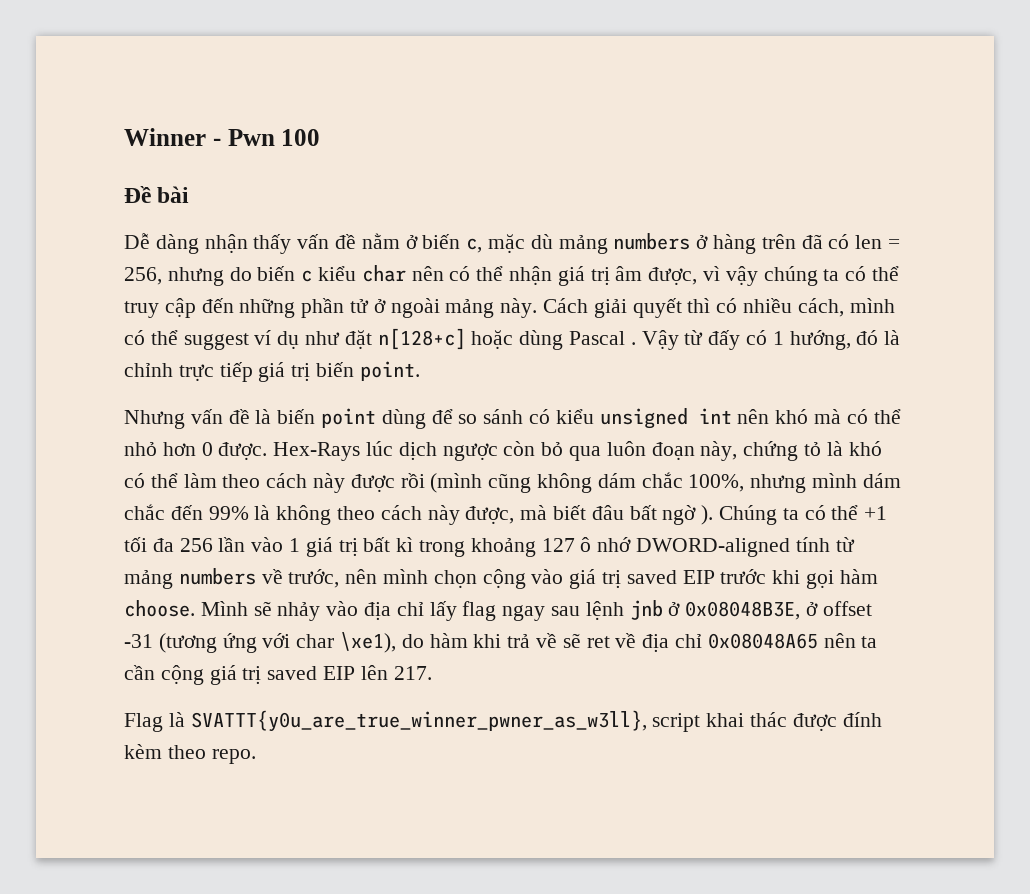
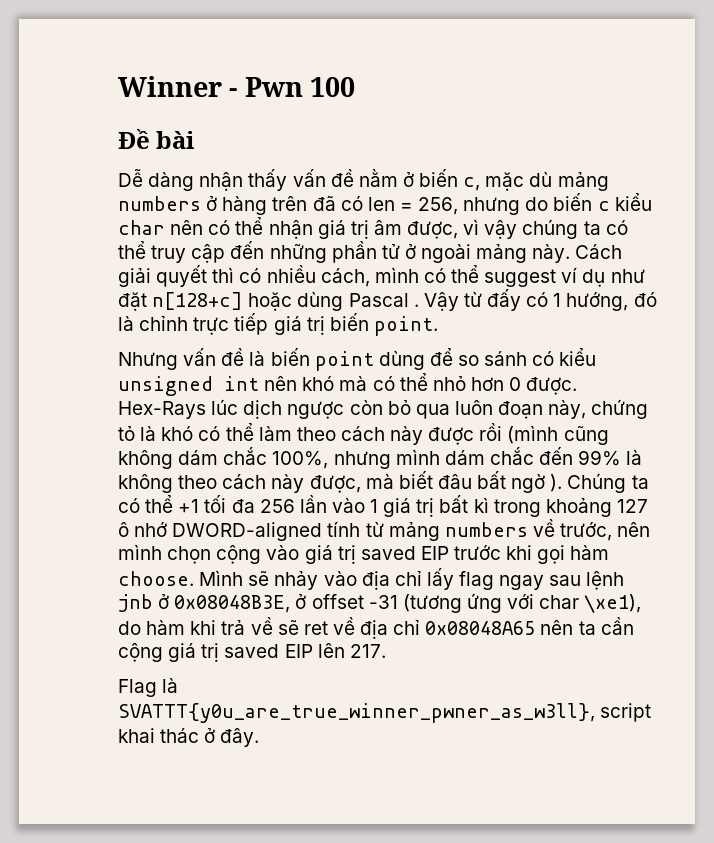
[792,712,882,731] [124,744,256,764] được đính kèm theo repo. -> [204,728,260,747] ở đây.

